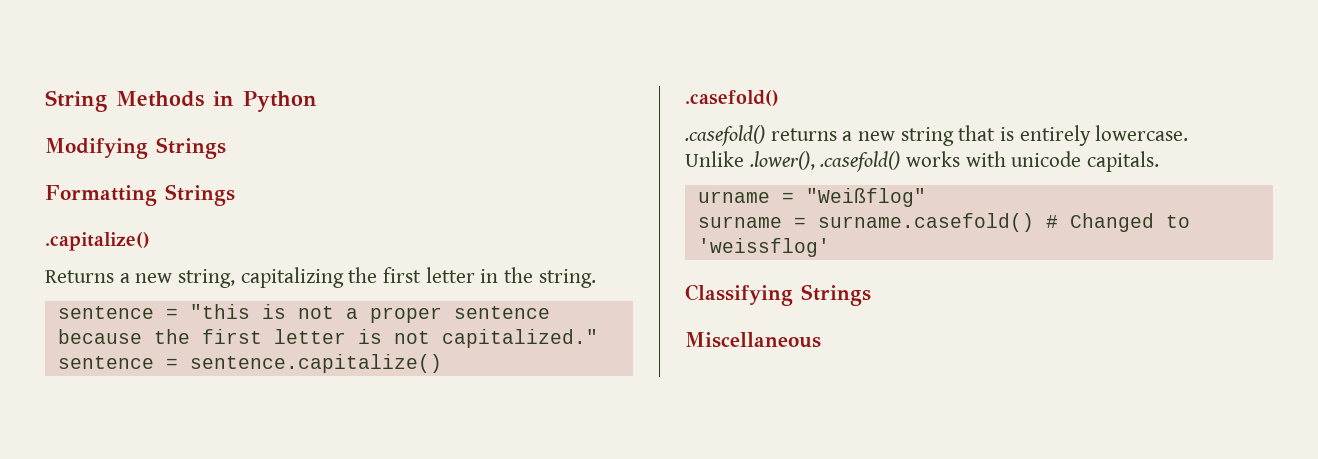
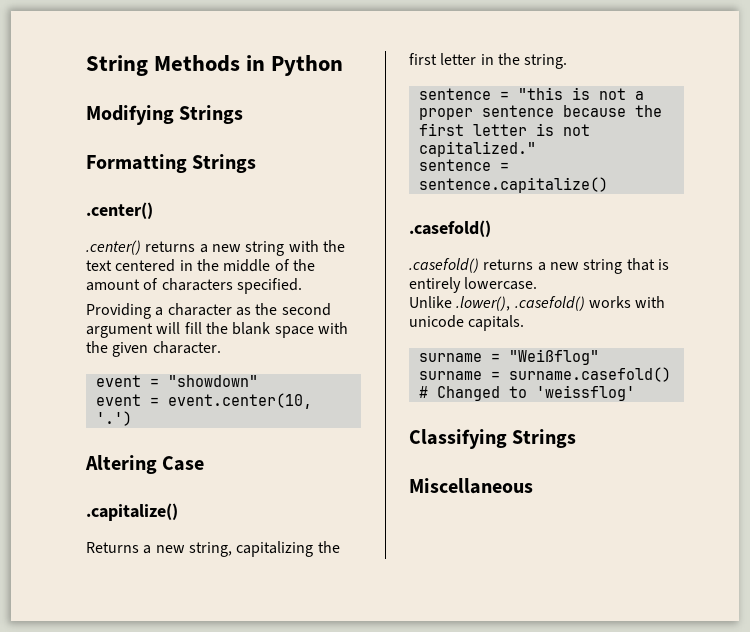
(235, 195) none -> [86,202,153,219] [86,240,345,256] [86,259,315,272] [86,278,302,294] [86,303,331,319] [86,322,348,338] [86,341,221,357] [95,375,258,387] [95,393,312,409] [95,411,132,426] [85,455,205,474] // .center() // .center() returns a new string with the text centered in the middle of the amount of characters specified. // Providing a character as the second argument will fill the blank space with the given character. // event = "showdown" // event = event.center(10, '.') // Altering Case
[697,191,770,203] urname -> [418,353,482,362] surname

